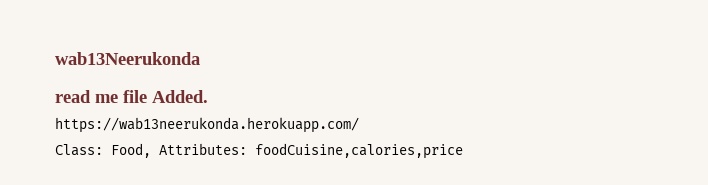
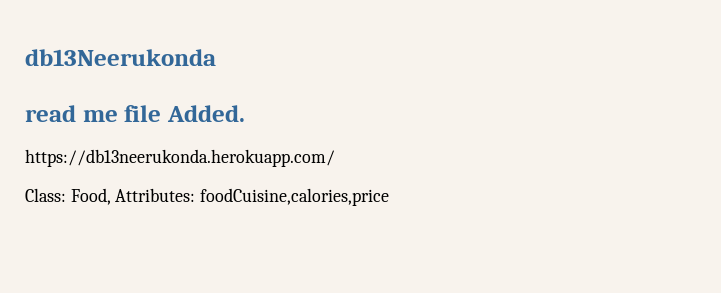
[55,52,200,65] wab13Neerukonda -> [25,49,216,66] db13Neerukonda
[55,117,359,133] https://wab13neerukonda.herokuapp.com/ -> [25,149,335,167] https://db13neerukonda.herokuapp.com/

